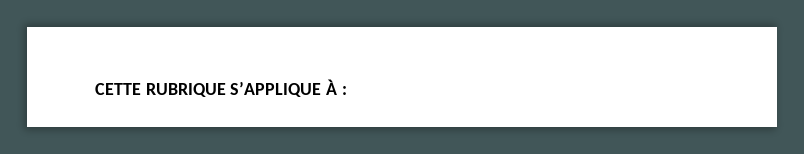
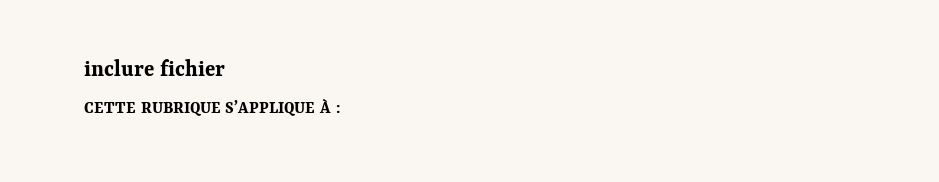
(95, 89) none -> [84,59,226,76] inclure fichier //

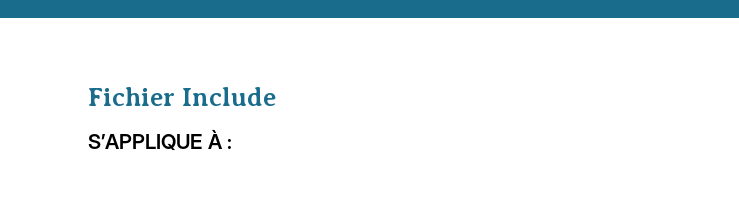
[84,59,226,76] [84,102,221,116] inclure fichier // CETTE RUBRIQUE -> [88,87,277,106] Fichier Include //

